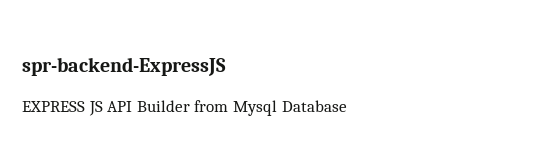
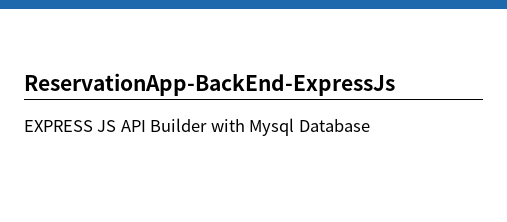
[22,57,226,76] spr-backend-ExpressJS -> [24,73,395,96] ReservationApp-BackEnd-ExpressJs
[194,100,229,112] from -> [210,119,245,132] with

